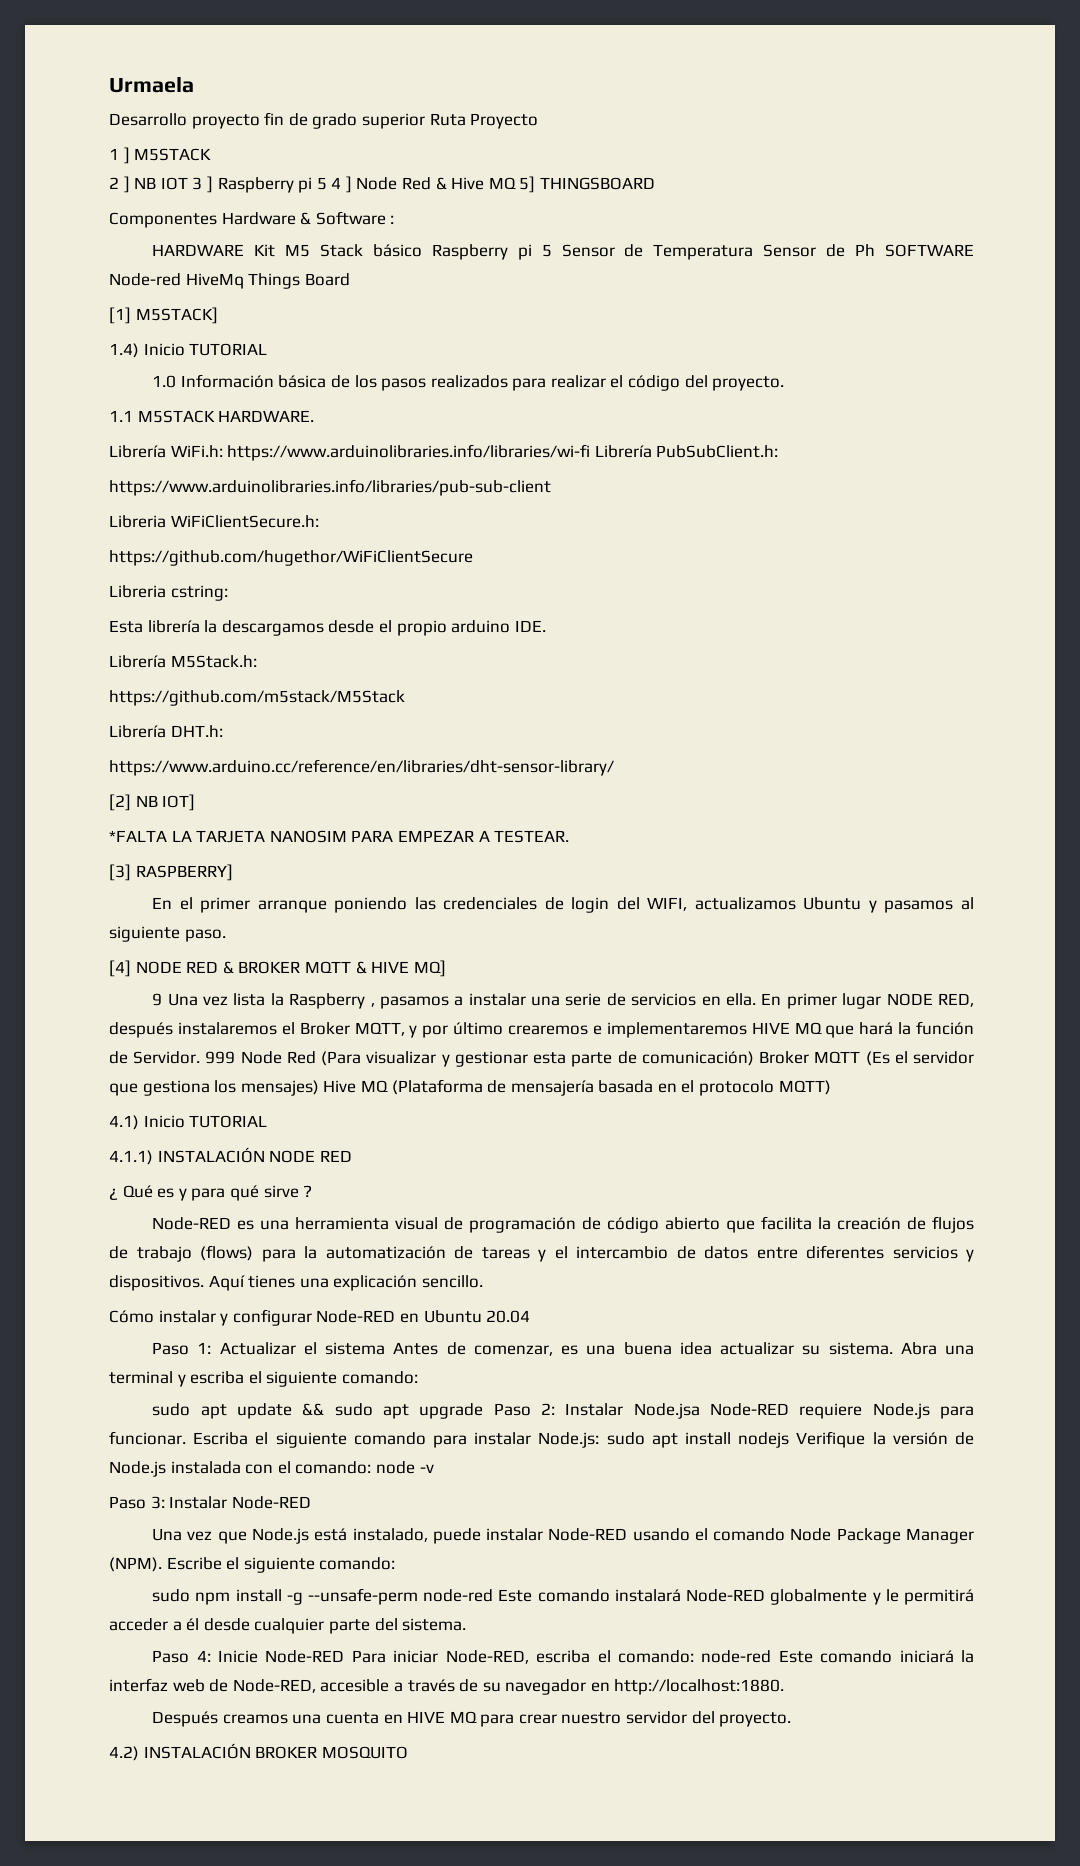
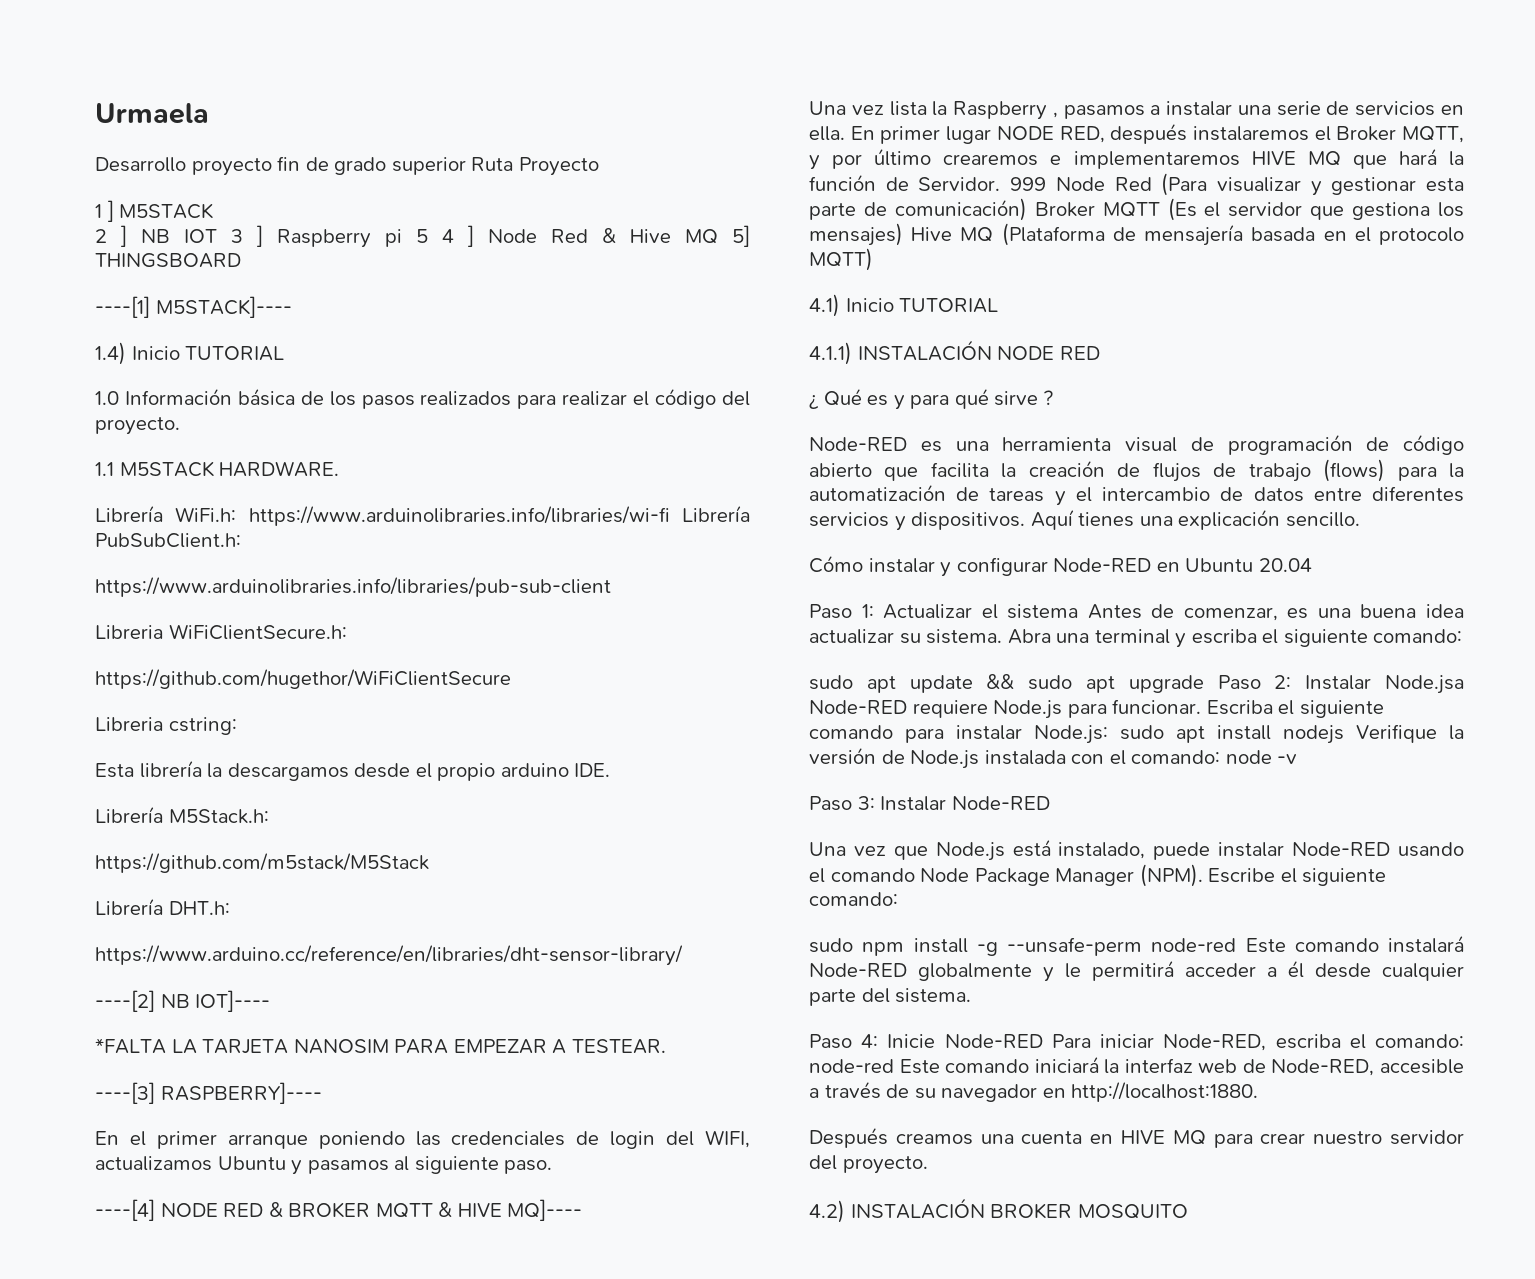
[109,211,395,228] [152,244,974,260] [109,273,350,289] [109,307,218,324] Componentes Hardware & Software : // HARDWARE Kit M5 Stack básico Raspberry pi 5 Sensor de Temperatura Sensor de Ph SOFTWARE Node-red HiveMq Things Board // [1] M5STACK] -> [95,296,292,318] ----[1] M5STACK]----
[109,794,196,811] [2] NB IOT] -> [95,990,271,1012] ----[2] NB IOT]----
[109,864,233,881] [3] RASPBERRY] -> [95,1082,322,1104] ----[3] RASPBERRY]----
[109,960,131,977] [4] -> [95,1199,155,1221] ----[4]
[413,960,446,977] [152,993,163,1006] MQ] // 9 -> [507,1199,583,1221] MQ]---- //

